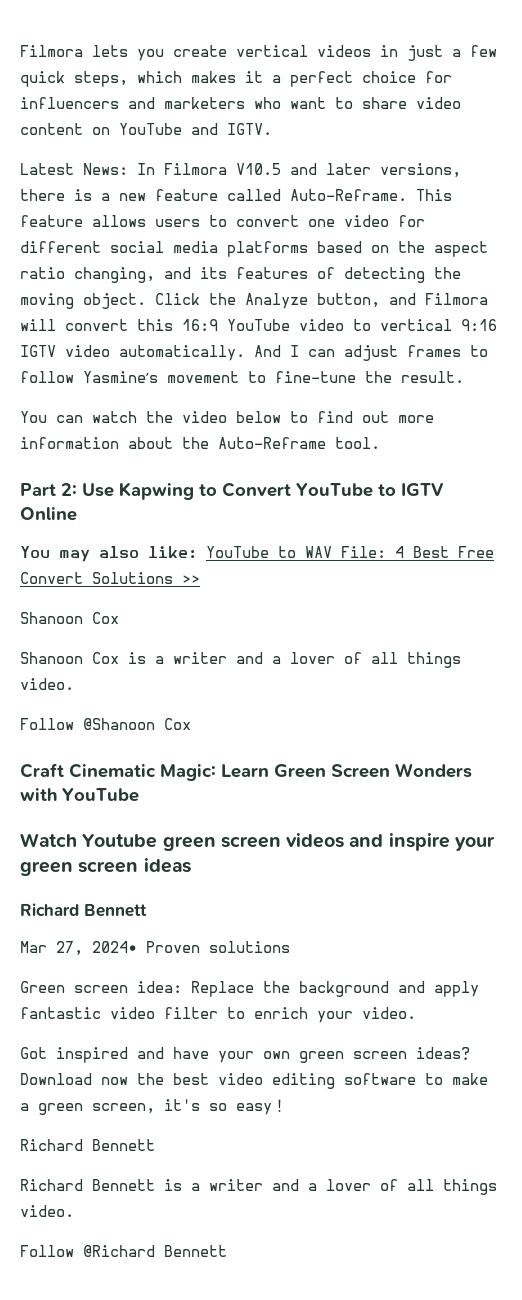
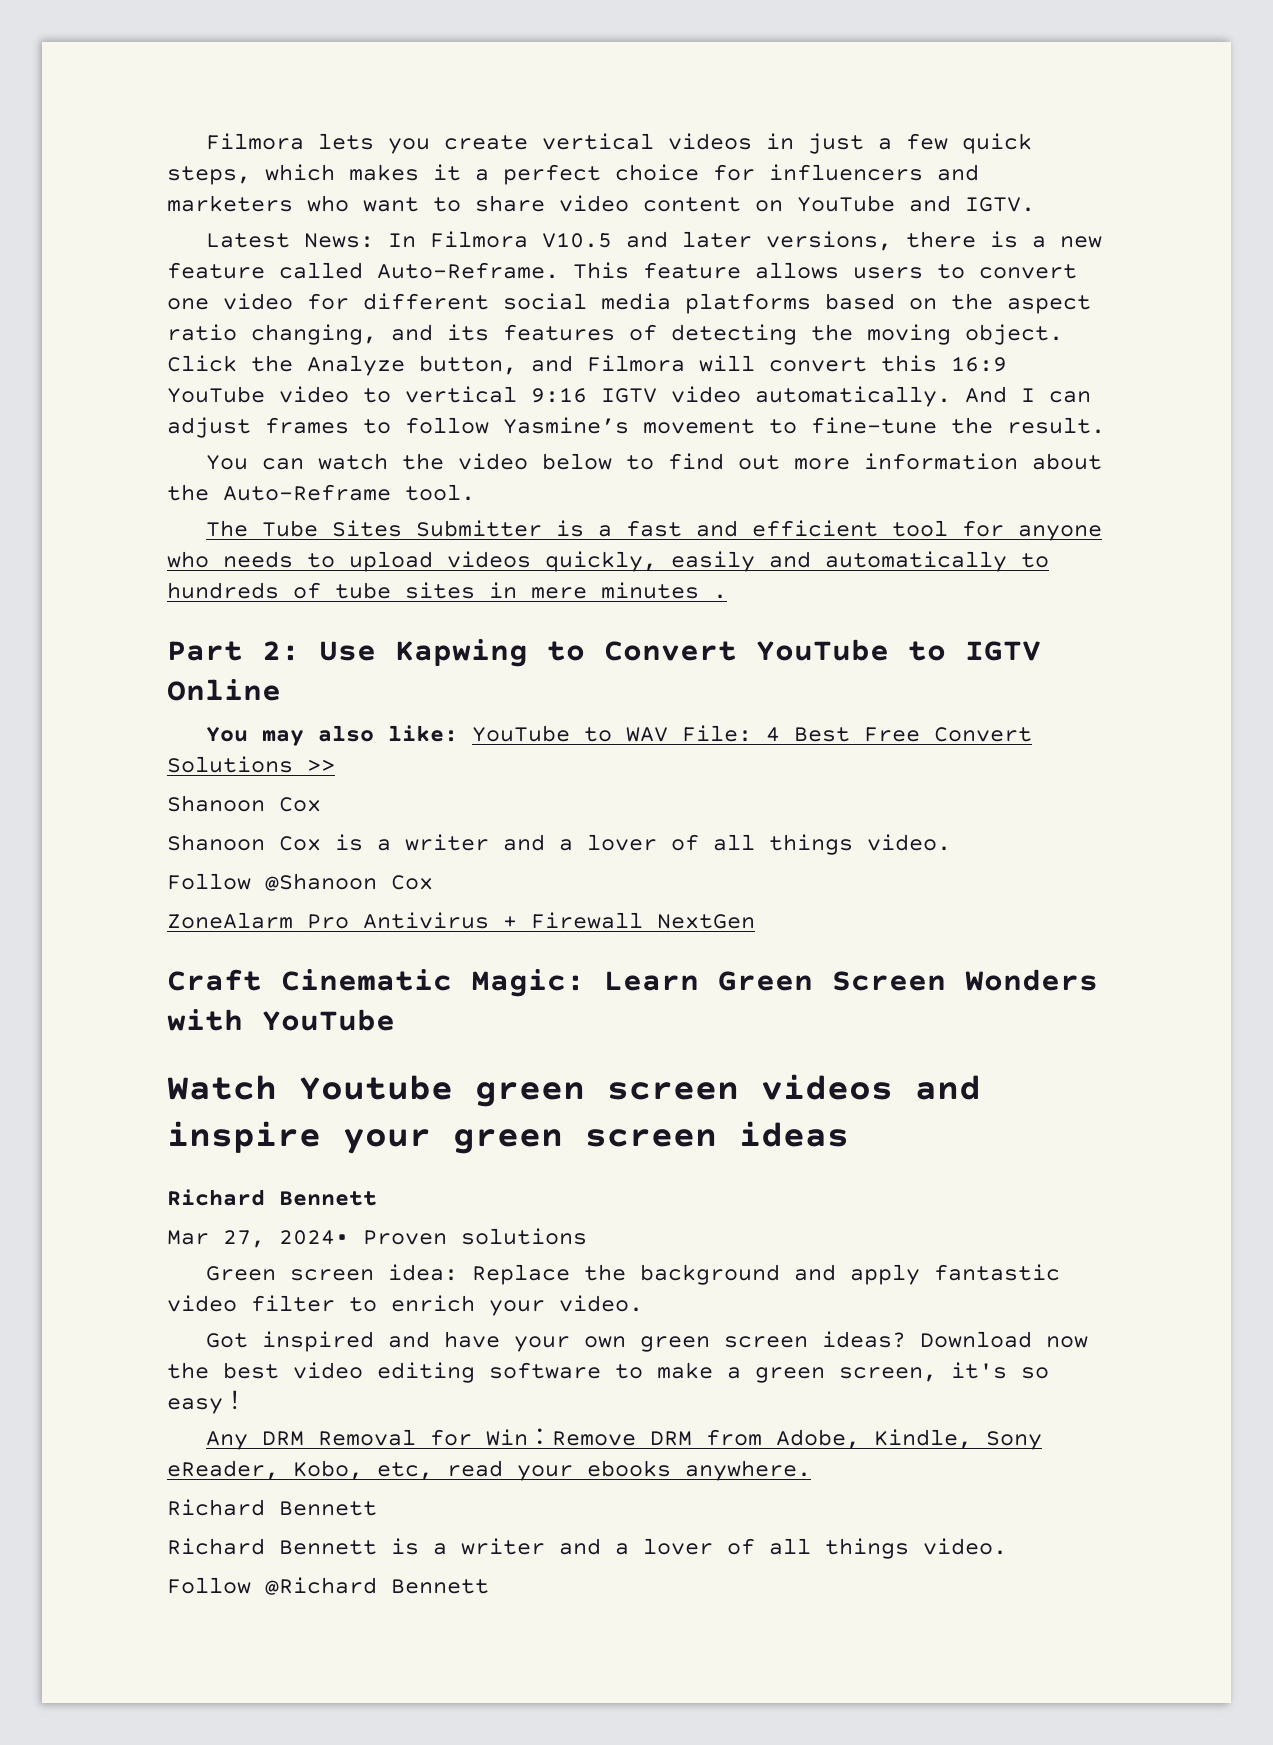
(380, 443) none -> [206,520,1103,541] [167,551,1049,572] [167,582,727,599] // The Tube Sites Submitter is a fast and efficient tool for anyone who needs to upload videos quickly, easily and automatically to hundreds of tube sites in mere minutes .
(191, 724) none -> [167,912,755,929] // ZoneAlarm Pro Antivirus + Firewall NextGen
(287, 1105) none -> [206,1428,1043,1450] [167,1460,811,1481] // Any DRM Removal for Win：Remove DRM from Adobe, Kindle, Sony eReader, Kobo, etc, read your ebooks anywhere.

